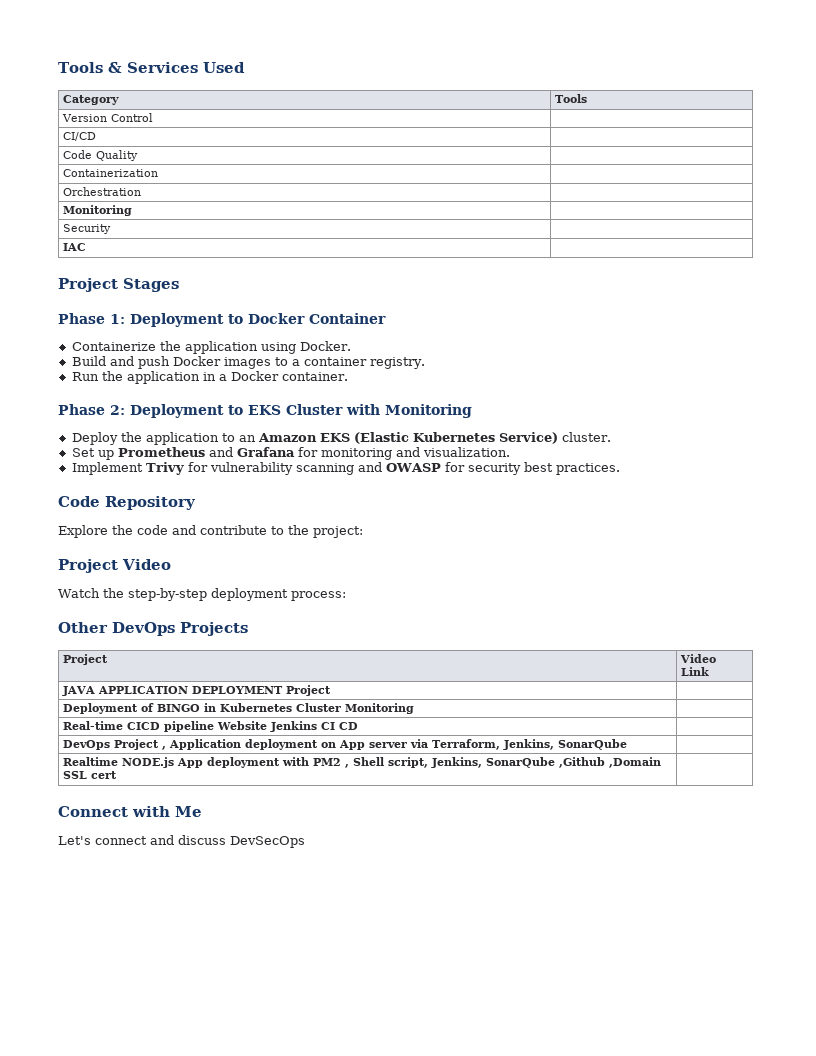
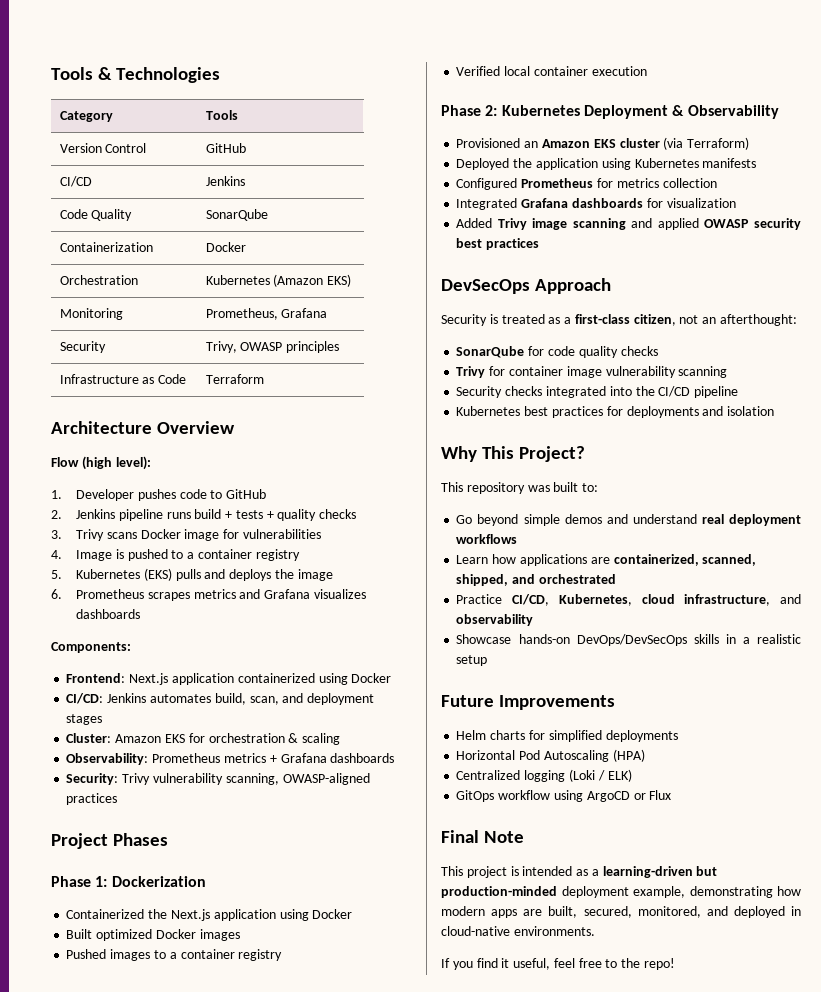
[126,62,245,73] Services Used -> [116,67,221,83] Technologies
(154, 117) none -> [205,143,246,153] GitHub
(97, 136) none -> [205,176,245,186] Jenkins
(139, 155) none -> [205,209,268,221] SonarQube
(159, 173) none -> [205,242,246,252] Docker
[63,205,133,216] // Monitoring | -> [205,274,352,287] [59,308,123,320] [205,308,328,320] Kubernetes (Amazon EKS) // Monitoring | Prometheus, Grafana
[63,243,87,251] [58,278,179,292] // IAC | // Project Stages -> [205,341,340,353] [59,374,187,384] [205,374,264,384] [51,421,236,434] [51,456,151,470] [51,489,267,501] [51,509,357,521] [51,529,321,541] [51,549,300,561] [51,568,333,581] [51,589,366,601] [75,609,140,619] [51,642,131,653] [66,673,392,685] [66,693,375,705] [66,714,103,725] [66,733,341,745] [66,753,395,765] [66,773,370,785] [66,793,118,805] [51,833,169,849] Trivy, OWASP principles // Infrastructure as Code | Terraform // Architecture Overview // Flow (high level): // 1. Developer pushes code to GitHub // 2. Jenkins pipeline runs build + tests + quality checks // 3. Trivy scans Docker image for vulnerabilities // 4. Image is pushed to a container registry // 5. Kubernetes (EKS) pulls and deploys the image // 6. Prometheus scrapes metrics and Grafana visualizes dashboards // Components: // Frontend: Next.js application containerized using Docker // CI/CD: Jenkins automates build, scan, and deployment stages // Cluster: Amazon EKS for orchestration & scaling // Observability: Prometheus metrics + Grafana dashboards // Security: Trivy vulnerability scanning, OWASP-aligned practices // Project Phases
[130,313,386,327] [71,341,351,354] [71,356,170,369] Deployment to Docker Container // Containerize the application using Docker. // Build and push -> [111,876,206,887] [66,909,353,921] [66,929,153,941] Dockerization // Containerized the Next.js application using Docker // Built optimized
[274,357,425,369] [71,371,348,384] [58,404,472,418] [71,432,611,445] [71,447,510,460] [71,462,620,475] [58,496,196,510] [58,525,363,538] [58,559,171,573] [58,588,346,601] [58,622,248,636] [63,654,109,665] [680,654,717,663] [681,667,710,676] [62,685,332,696] [63,703,415,714] [63,721,359,732] [63,739,628,750] [63,757,662,768] [63,771,118,779] [58,806,202,817] [58,835,305,848] to a container registry. // Run the application in a Docker container. // Phase 2: Deployment to EKS Cluster with Monitoring // Deploy the application to an Amazon EKS (Elastic Kubernetes Service) cluster. // Set up Prometheus and Grafana for monitoring and visualization. // Implement Trivy for vulnerability scanning and OWASP for security best practices. // Code Repository // Explore the code and contribute to the project: // Project Video // Watch the step-by-step deployment process: // Other DevOps Projects // Project | Video Link // JAVA APPLICATION DEPLOYMENT Project | // Deployment of BINGO in Kubernetes Cluster Monitoring | // Real-time CICD pipeline Website Jenkins CI CD | // DevOps Project , Application deployment on App server via Terraform, Jenkins, SonarQube | // Realtime NODE.js App deployment with PM2 , Shell script, Jenkins, SonarQube ,Github ,Domain SSL cert | // Connect with Me // Let's connect and discuss DevSecOps -> [66,949,283,961] [456,66,647,76] [441,105,779,119] [456,137,750,150] [456,158,757,170] [456,178,717,190] [456,198,736,210] [456,218,801,230] [456,238,540,250] [441,278,612,294] [441,314,798,326] [456,346,658,358] [456,366,728,378] [456,386,739,398] [456,406,775,418] [441,446,586,462] [441,482,599,494] [456,514,801,526] [456,534,518,544] [456,554,757,566] [456,574,616,586] [456,594,801,606] [456,614,534,626] [456,634,801,646] [456,655,488,666] [441,695,616,710] [456,730,678,742] [456,749,645,762] [456,769,632,782] [456,790,672,802] [441,830,525,843] [441,866,718,878] [441,886,801,898] [441,906,801,918] [441,926,595,936] [441,958,676,970] // Pushed images to a container registry // Verified local container execution // Phase 2: Kubernetes Deployment & Observability // Provisioned an Amazon EKS cluster (via Terraform) // Deployed the application using Kubernetes manifests // Configured Prometheus for metrics collection // Integrated Grafana dashboards for visualization // Added Trivy image scanning and applied OWASP security best practices // DevSecOps Approach // Security is treated as a first-class citizen, not an afterthought: // SonarQube for code quality checks // Trivy for container image vulnerability scanning // Security checks integrated into the CI/CD pipeline // Kubernetes best practices for deployments and isolation // Why This Project? // This repository was built to: // Go beyond simple demos and understand real deployment workflows // Learn how applications are containerized, scanned, shipped, and orchestrated // Practice CI/CD, Kubernetes, cloud infrastructure, and observability // Showcase hands-on DevOps/DevSecOps skills in a realistic setup // Future Improvements // Helm charts for simplified deployments // Horizontal Pod Autoscaling (HPA) // Centralized logging (Loki / ELK) // GitOps workflow using ArgoCD or Flux // Final Note // This project is intended as a learning-driven but production-minded deployment example, demonstrating how modern apps are built, secured, monitored, and deployed in cloud-native environments. // If you find it useful, feel free to the repo!

